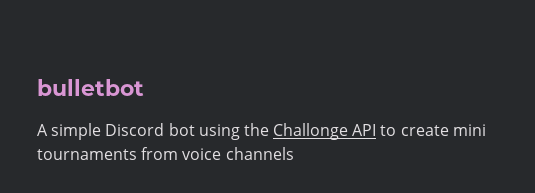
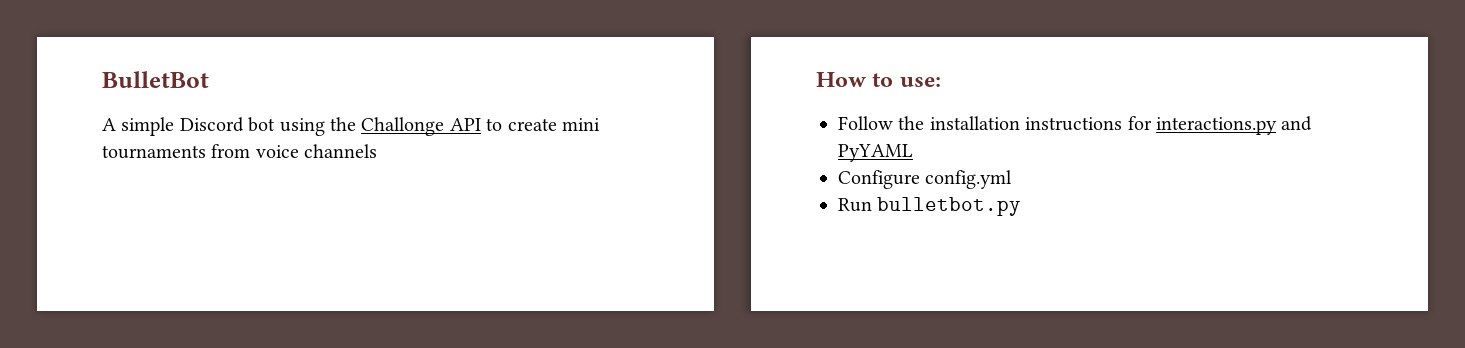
[37,79,144,96] bulletbot -> [102,71,209,88] BulletBot
(294, 153) none -> [816,72,941,87] [838,116,1313,135] [838,144,913,162] [838,170,1013,189] [838,197,1022,216] // How to use: // Follow the installation instructions for interactions.py and PyYAML // Configure config.yml // Run bulletbot.py

